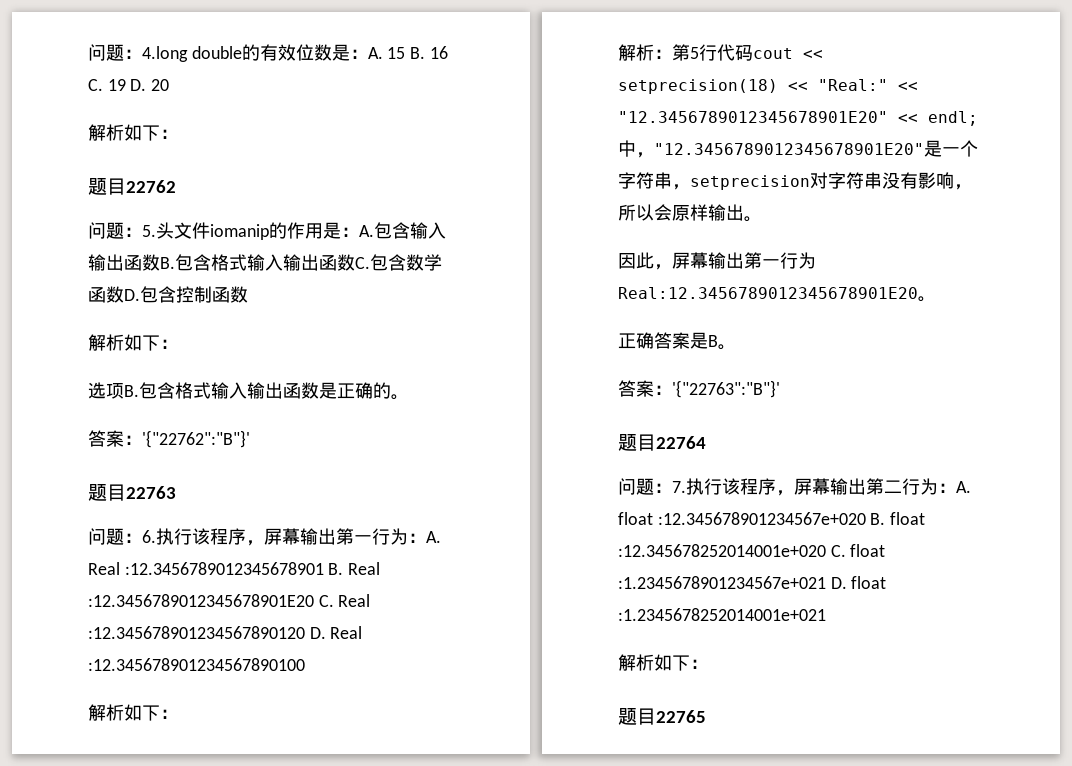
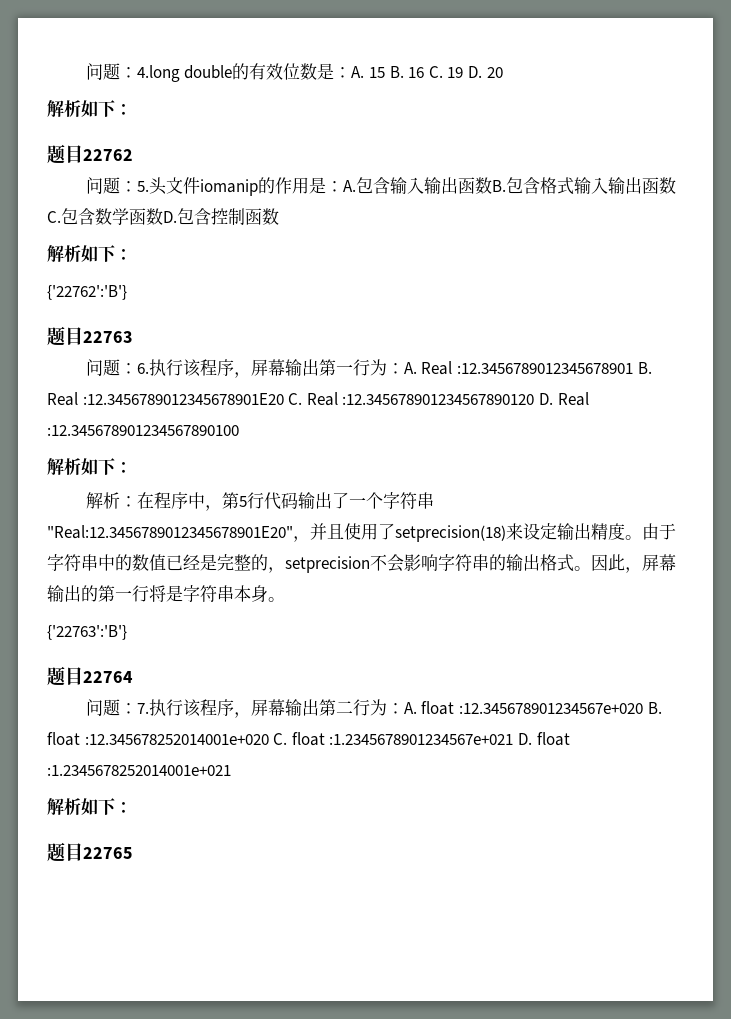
[88,382,409,400] [88,430,250,448] 选项B.包含格式输入输出函数是正确的。 // 答案：'{"22762":"B"}' -> [47,285,127,300] {'22762':'B'}
(672, 54) none -> [136,492,222,511] 在程序中，
[753,48,823,59] [618,79,918,94] [618,111,978,126] [618,140,978,158] [618,172,972,190] [618,204,762,222] cout << setprecision(18) << "Real:" << "12.3456789012345678901E20" << endl;中，"12.3456789012345678901E20"是一个字符串，setprecision对字符串没有影响，所以会原样输出。 // -> [297,492,434,509] [47,523,676,542] [47,554,591,573] 输出了一个字符串"Real:12.3456789012345678901E20"，并且使用了setprecision(18)来设定输出精度。由于字符串中的数值已经是完整的，setprecision不会影响字符串的输出格式。
[744,252,816,269] [618,287,936,302] [618,332,736,350] [618,380,780,398] 第一行为Real:12.3456789012345678901E20。 // 正确答案是B。 // 答案：'{"22763":"B"}' -> [81,585,285,602] [47,625,127,640] 的第一行将是字符串本身。 // {'22763':'B'}

